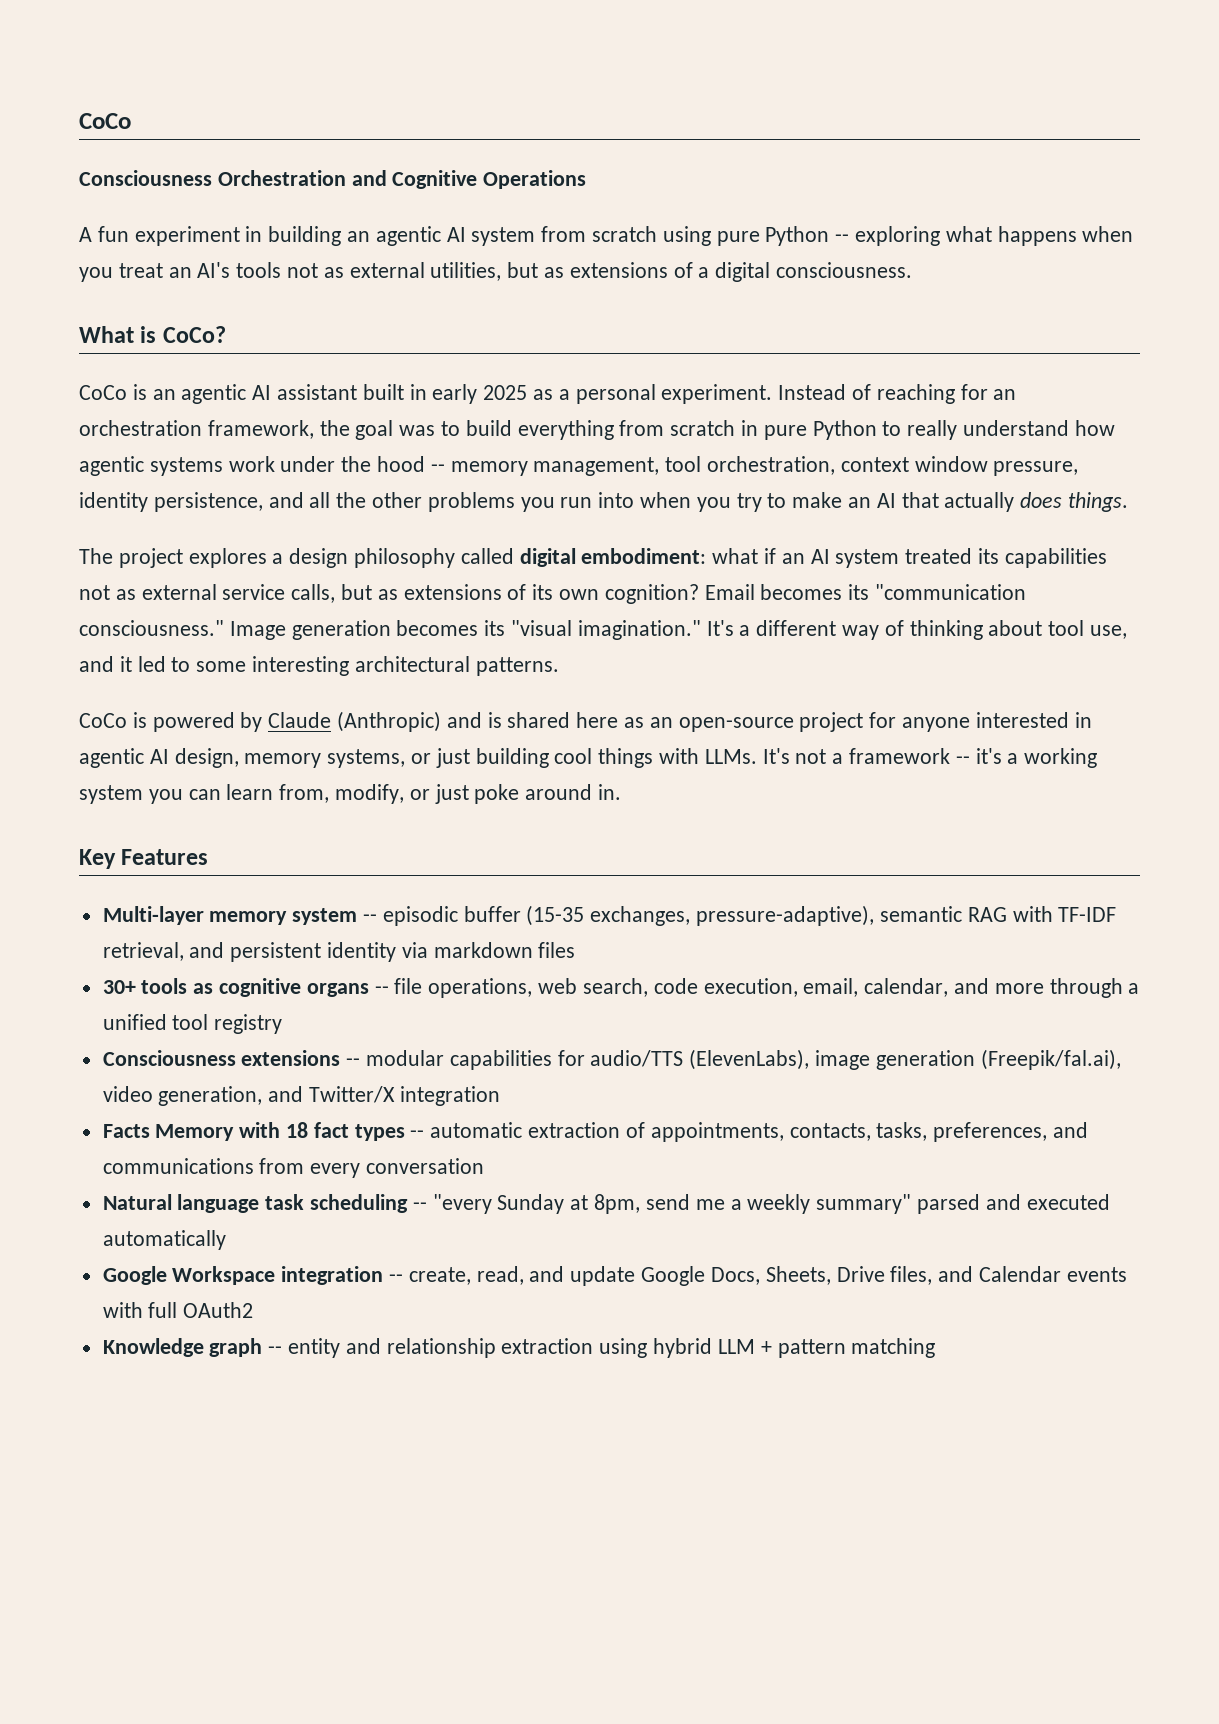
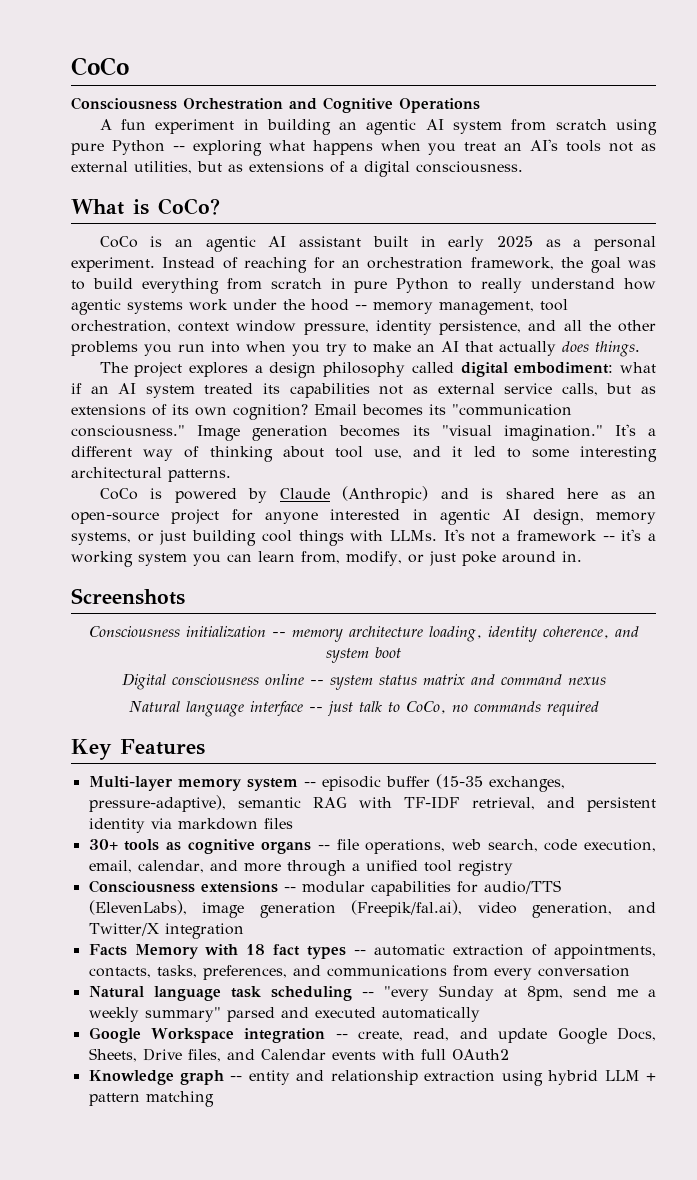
(622, 792) none -> [71,588,185,605] [88,626,639,642] [326,647,401,663] [121,673,606,690] [128,701,599,717] // Screenshots // Consciousness initialization -- memory architecture loading, identity coherence, and system boot // Digital consciousness online -- system status matrix and command nexus // Natural language interface -- just talk to CoCo, no commands required

